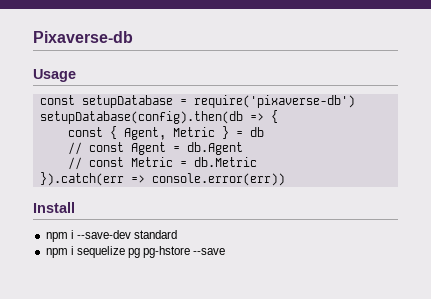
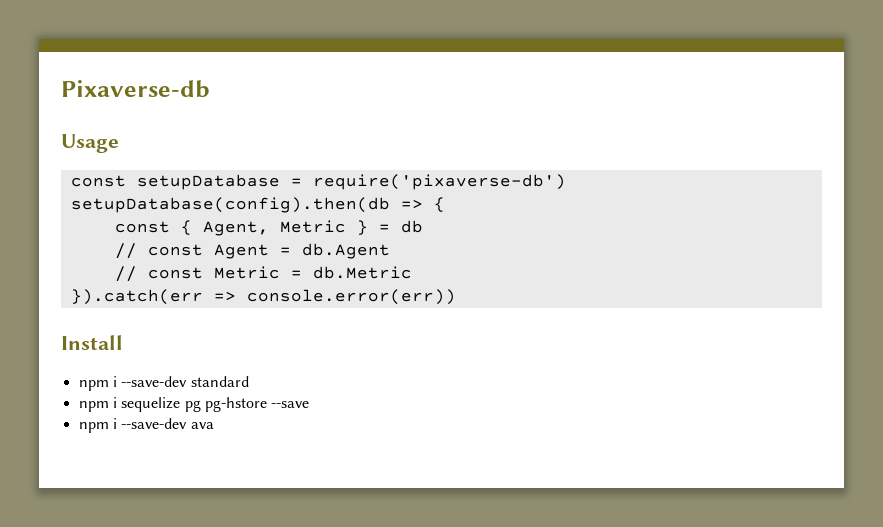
(226, 251) none -> [78,418,214,433] // npm i --save-dev ava

